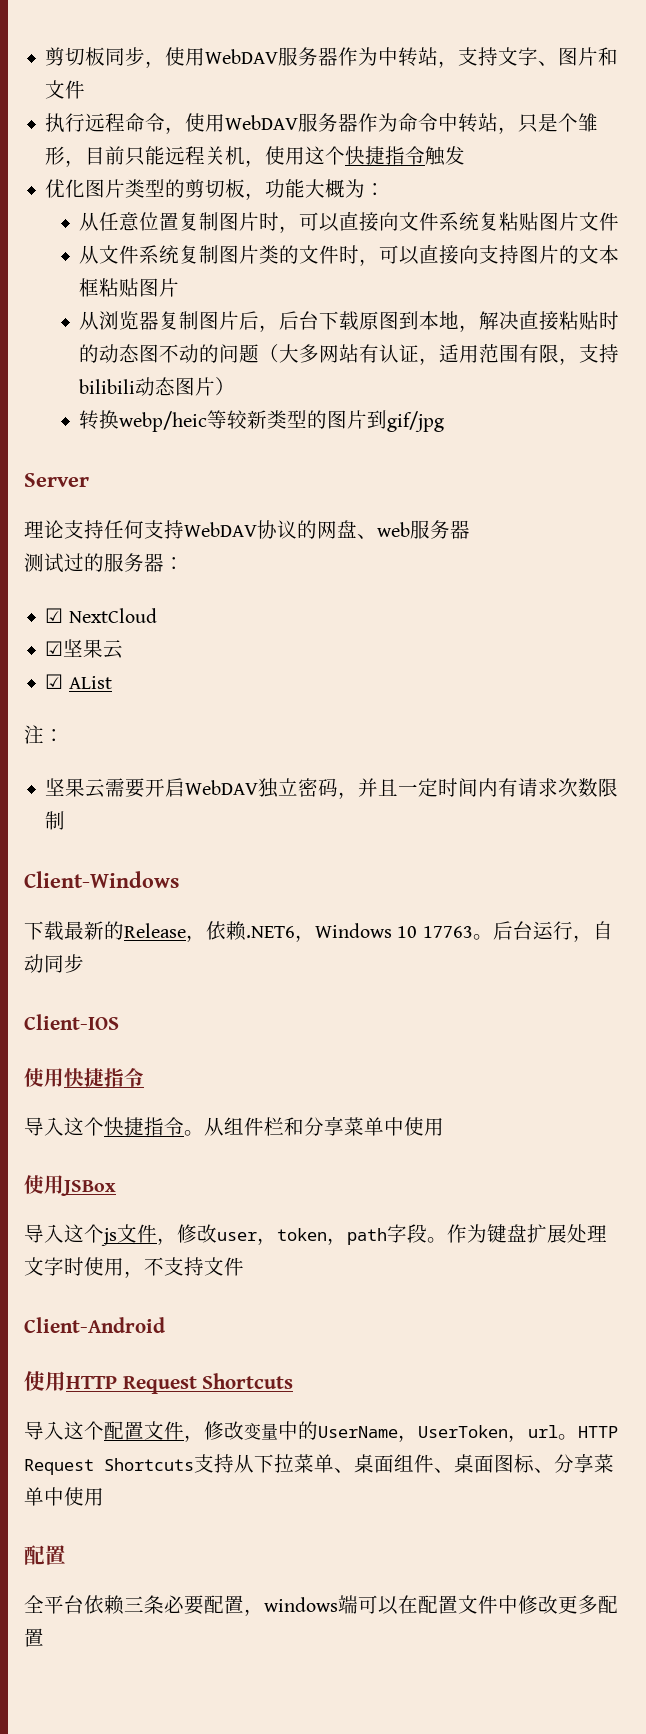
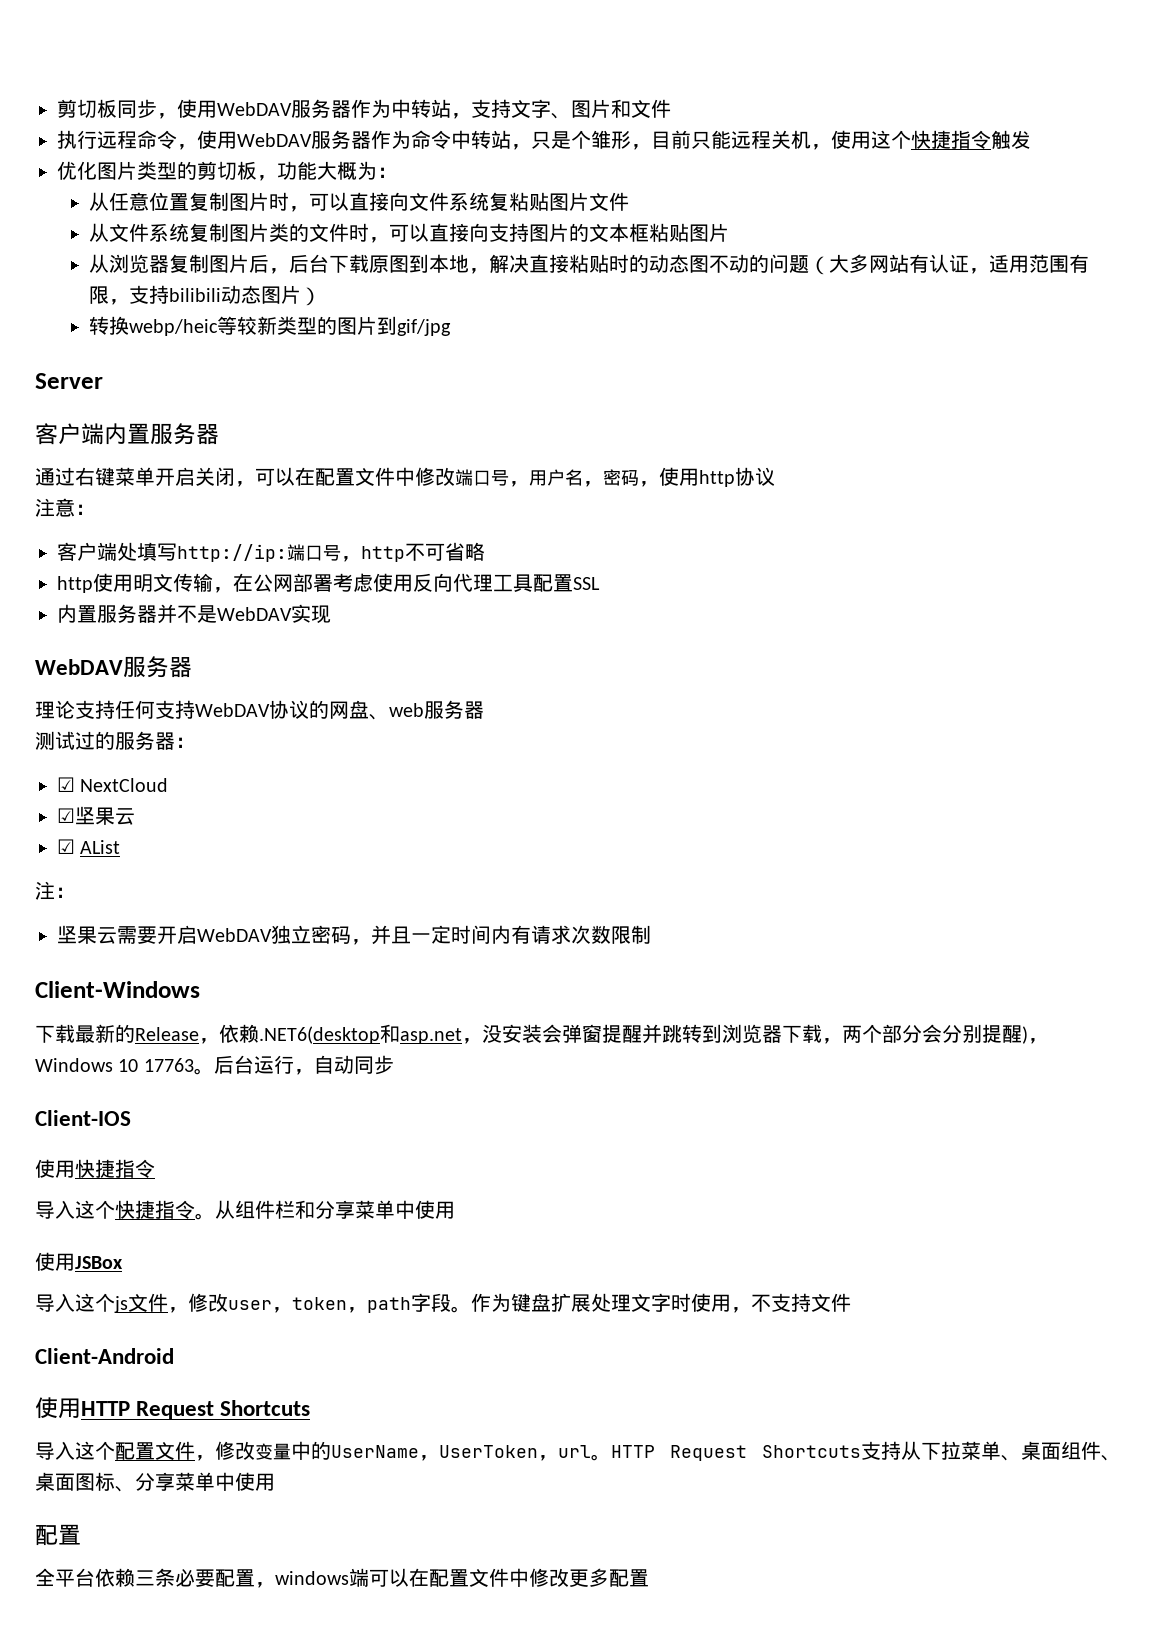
(89, 480) none -> [35,423,219,445] [35,467,775,487] [35,498,95,517] [57,542,485,562] [57,573,600,593] [57,604,331,624] [35,656,192,678] // 客户端内置服务器 // 通过右键菜单开启关闭，可以在配置文件中修改端口号，用户名，密码，使用http协议 // 注意： // 客户端处填写http://ip:端口号，http不可省略 // http使用明文传输，在公网部署考虑使用反向代理工具配置SSL // 内置服务器并不是WebDAV实现 // WebDAV服务器
[246,926,295,938] .NET6 -> [259,1024,1028,1044] .NET6(desktop和asp.net，没安装会弹窗提醒并跳转到浏览器下载，两个部分会分别提醒)

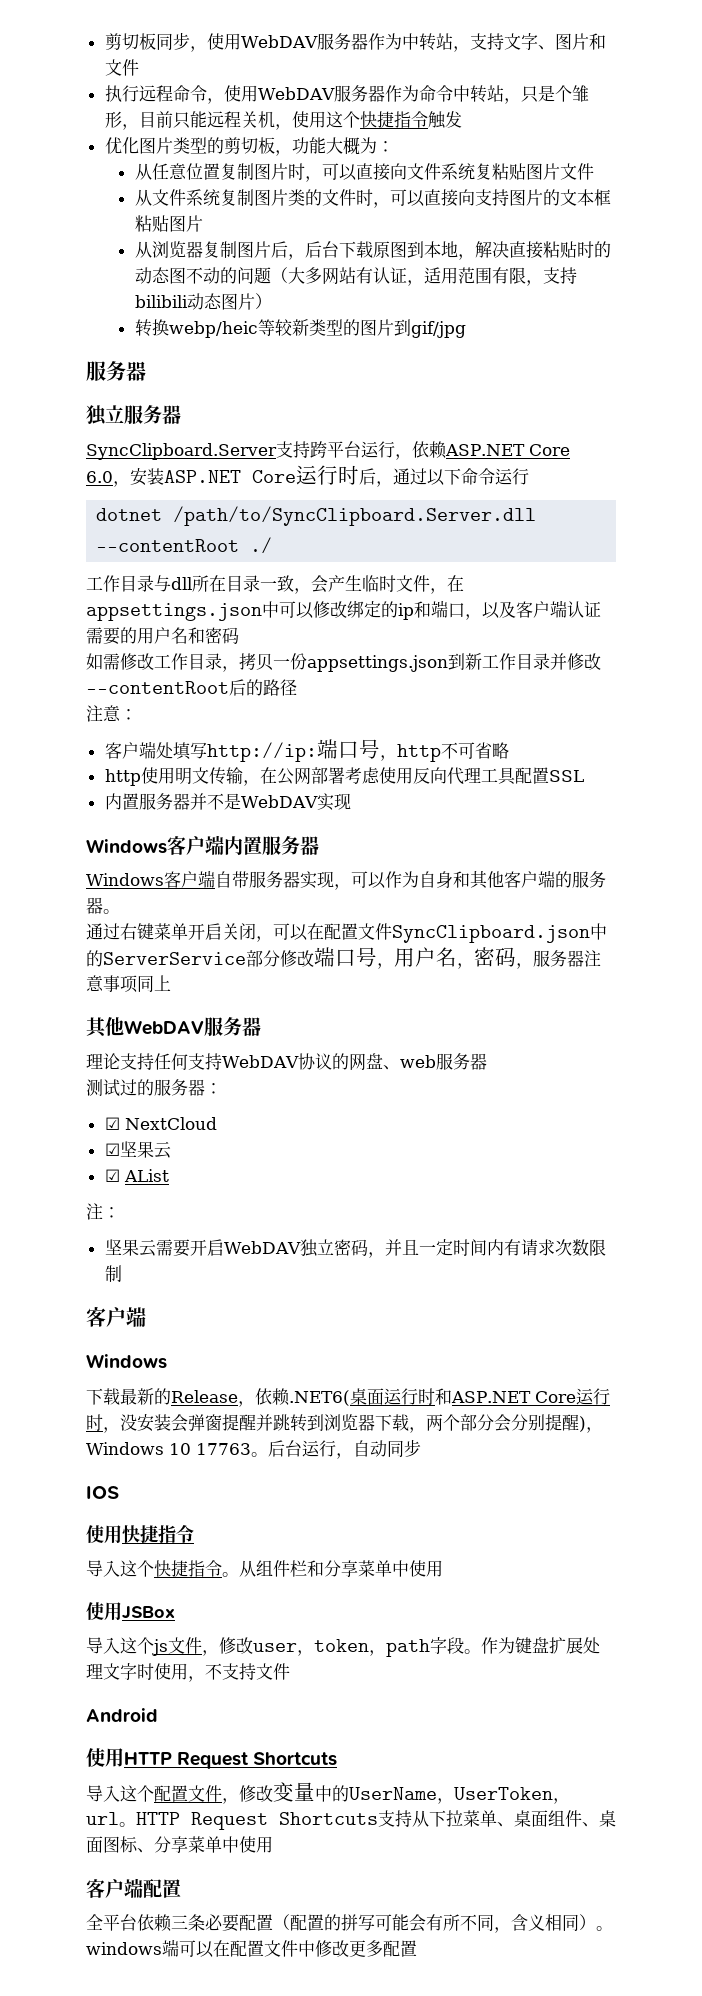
[35,373,103,389] [35,423,219,445] [35,467,775,487] Server // 客户端内置服务器 // 通过右键菜单开启关闭，可以在配置文件中修改端口号，用户名，密码，使用http协议 -> [86,361,146,381] [86,405,181,426] [86,441,570,460] [86,465,529,487] [96,506,537,526] [96,537,273,554] [86,575,464,594] [86,600,601,621] [86,627,239,645] [86,653,601,672] [86,679,297,696] 服务器 // 独立服务器 // SyncClipboard.Server支持跨平台运行，依赖ASP.NET Core 6.0，安装ASP.NET Core运行时后，通过以下命令运行 // dotnet /path/to/SyncClipboard.Server.dll --contentRoot ./ // 工作目录与dll所在目录一致，会产生临时文件，在appsettings.json中可以修改绑定的ip和端口，以及客户端认证需要的用户名和密码 // 如需修改工作目录，拷贝一份appsettings.json到新工作目录并修改--contentRoot后的路径
(331, 614) none -> [86,835,319,855] [86,870,606,890] [86,897,120,914] [86,923,607,943] [86,947,601,969] [86,975,171,993] [86,1017,124,1038] Windows客户端内置服务器 // Windows客户端自带服务器实现，可以作为自身和其他客户端的服务器。 // 通过右键菜单开启关闭，可以在配置文件SyncClipboard.json中的ServerService部分修改端口号，用户名，密码，服务器注意事项同上 // 其他
[35,981,200,998] Client-Windows -> [86,1307,146,1327] [86,1354,167,1369] 客户端 // Windows
[259,1024,462,1044] .NET6(desktop和asp.net -> [289,1388,610,1406] [86,1414,103,1431] .NET6(桌面运行时和ASP.NET Core运行时
[35,1110,131,1126] Client-IOS -> [86,1486,119,1499] IOS
[35,1348,174,1364] Client-Android -> [86,1708,158,1722] Android
(275, 1482) none -> [86,1878,143,1898] 客户端
[255,1582,275,1588] ， -> [273,1914,613,1933] （配置的拼写可能会有所不同，含义相同）。

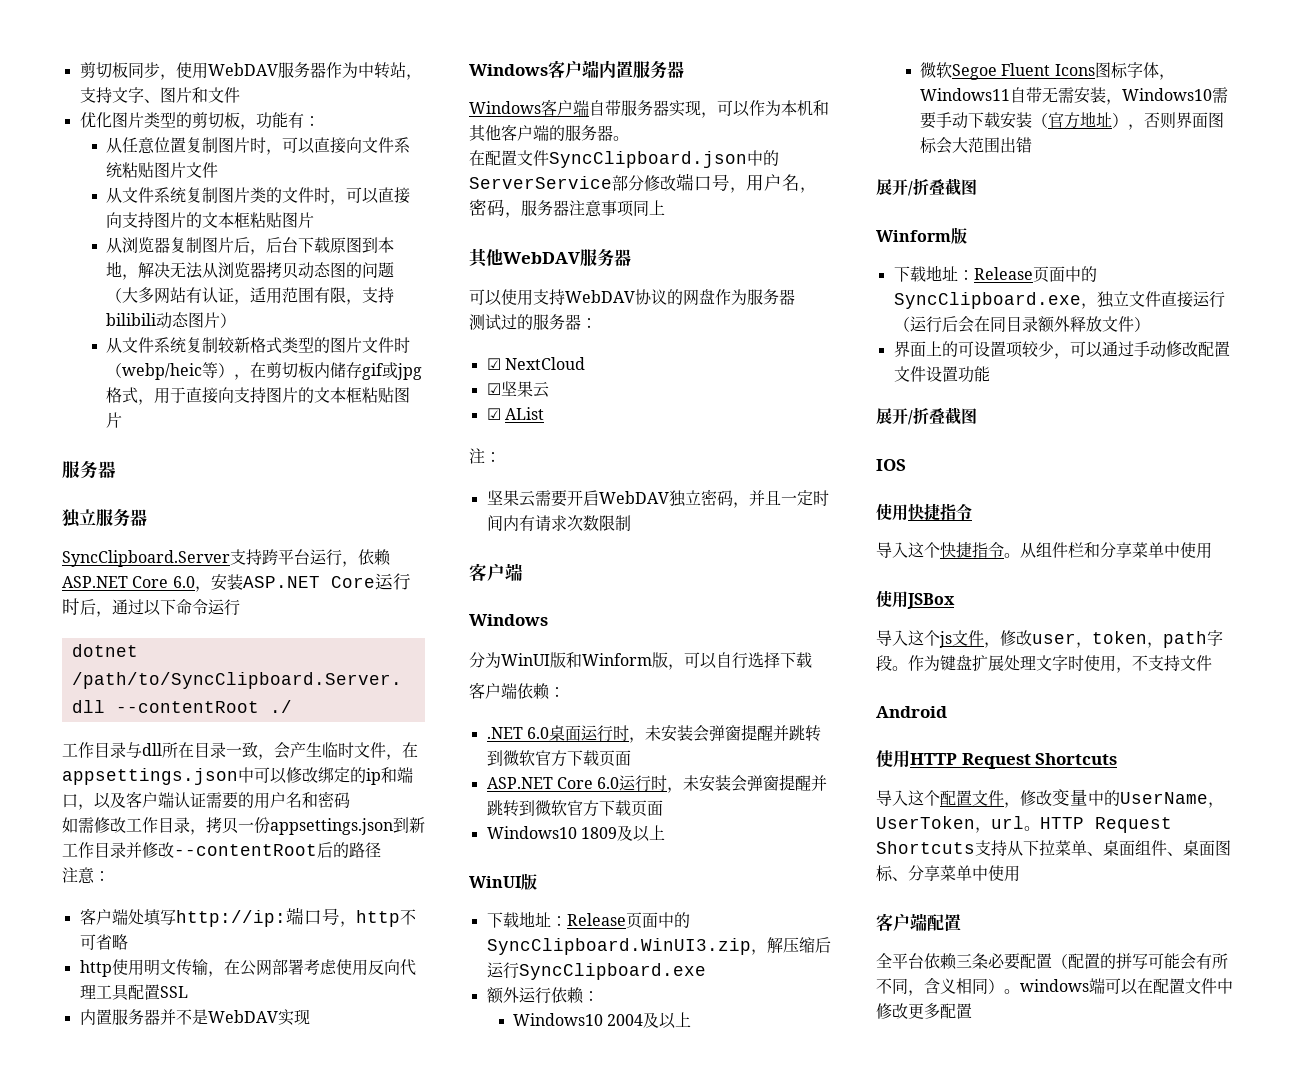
[104,85,589,104] [104,111,462,130] // 执行远程命令，使用WebDAV服务器作为命令中转站，只是个雏形，目前只能远程关机，使用这个快捷指令触发 -> (240, 95) none
[325,137,377,155] 大概为 -> [287,112,304,128] 有
[474,163,492,180] 复 -> (122, 170) none
[508,241,611,259] [134,267,220,284] 直接粘贴时的动态图不动 -> [169,262,346,279] 无法从浏览器拷贝动态图
[134,319,466,338] 转换webp/heic等较新类型的图片到gif/jpg -> [105,337,410,353] [105,362,422,380] [105,387,410,405] [105,412,122,428] 从文件系统复制较新格式类型的图片文件时（webp/heic等），在剪切板内储存gif或jpg格式，用于直接向支持图片的文本框粘贴图片
[419,871,453,888] 自身 -> [781,100,813,116] 本机
[86,923,308,942] 通过右键菜单开启关闭，可以 -> (629, 138) none
[86,1053,188,1070] 理论支持任何 -> [469,289,533,306] 可以使用
[382,1055,436,1070] 、web -> [715,289,747,305] 作为
[86,1388,610,1407] [86,1414,603,1433] [86,1439,421,1459] 下载最新的Release，依赖.NET6(桌面运行时和ASP.NET Core运行时，没安装会弹窗提醒并跳转到浏览器下载，两个部分会分别提醒)，Windows 10 17763。后台运行，自动同步 -> [469,652,812,670] [469,682,565,700] [486,724,821,743] [486,750,631,767] [486,774,828,793] [486,800,663,817] [486,825,665,842] [469,873,537,890] [486,911,690,929] [486,937,831,955] [486,962,706,980] [486,987,599,1004] [512,1012,692,1029] [919,62,1175,80] [919,87,1228,105] [919,111,1224,130] [919,137,1032,154] [876,178,977,196] [876,227,967,244] [893,265,1097,283] [893,291,1225,309] [893,316,1150,333] [893,341,1230,359] [893,366,990,383] [876,407,977,425] 分为WinUI版和Winform版，可以自行选择下载 // 客户端依赖： // .NET 6.0桌面运行时，未安装会弹窗提醒并跳转到微软官方下载页面 // ASP.NET Core 6.0运行时，未安装会弹窗提醒并跳转到微软官方下载页面 // Windows10 1809及以上 // WinUI版 // 下载地址：Release页面中的SyncClipboard.WinUI3.zip，解压缩后运行SyncClipboard.exe // 额外运行依赖： // Windows10 2004及以上 // 微软Segoe Fluent Icons图标字体，Windows11自带无需安装，Windows10需要手动下载安装（官方地址），否则界面图标会大范围出错 // 展开/折叠截图 // Winform版 // 下载地址：Release页面中的SyncClipboard.exe，独立文件直接运行（运行后会在同目录额外释放文件） // 界面上的可设置项较少，可以通过手动修改配置文件设置功能 // 展开/折叠截图

